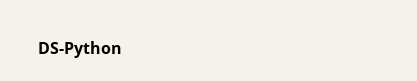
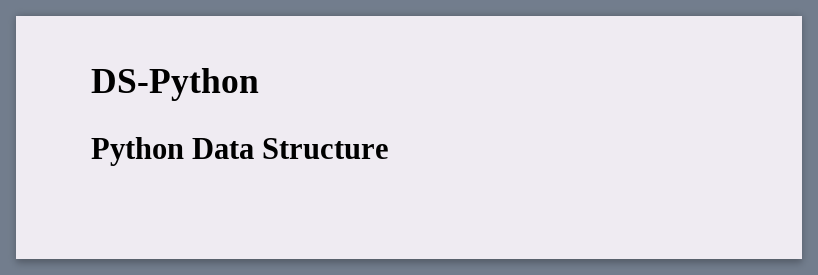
(122, 49) none -> [91,137,390,166] // Python Data Structure

